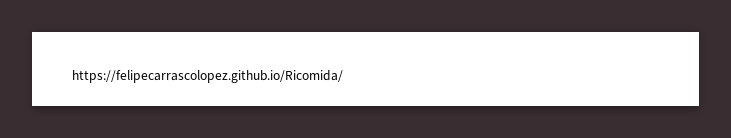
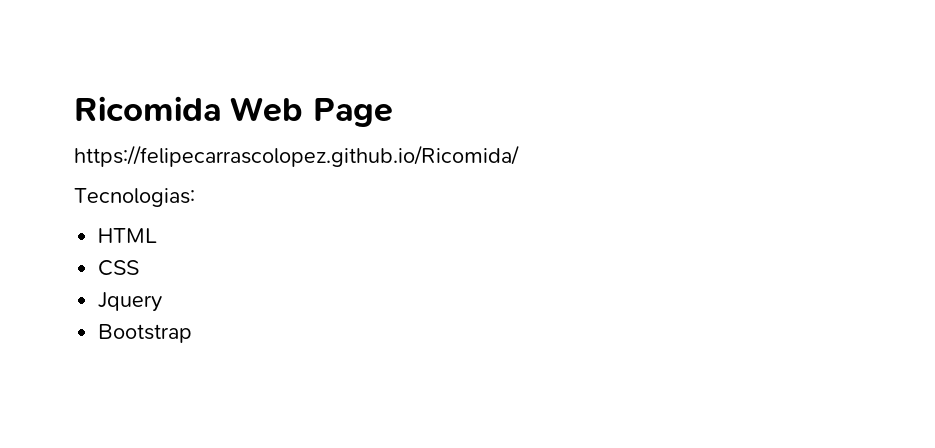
[72,70,343,83] https://felipecarrascolopez.github.io/Ricomida/ -> [74,96,393,127] [74,145,519,167] [74,188,195,207] [98,228,158,243] [98,260,140,276] [98,292,163,312] [98,324,193,343] Ricomida Web Page // https://felipecarrascolopez.github.io/Ricomida/ // Tecnologias: // HTML // CSS // Jquery // Bootstrap

